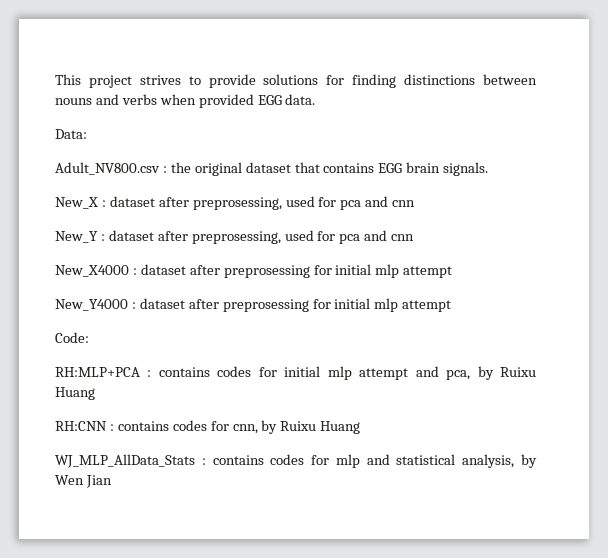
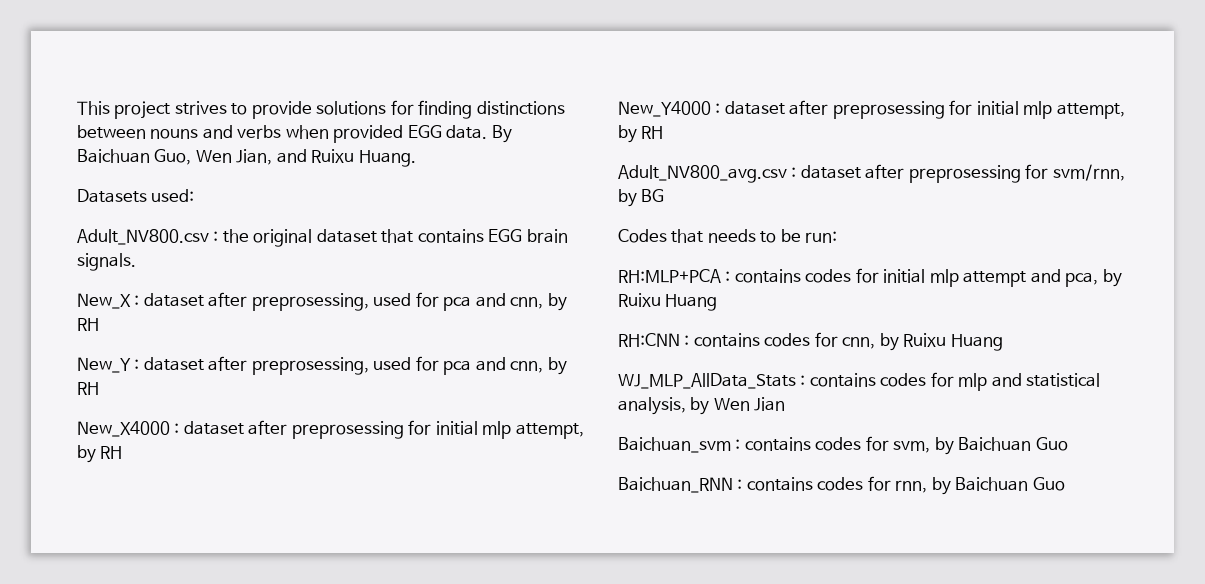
[55,129,87,139] // Data: -> [491,125,512,143] [77,149,416,167] [77,189,195,203] By Baichuan Guo, Wen Jian, and Ruixu Huang. // Datasets used:
[392,200,416,207] cnn -> [510,293,567,311] [77,318,99,331] cnn, by RH
[391,234,415,241] cnn -> [510,357,567,375] [77,382,99,395] cnn, by RH
[403,266,453,278] attempt -> [515,423,584,439] [77,445,123,463] attempt, by RH
[402,300,452,312] [55,332,89,343] attempt // Code: -> [1056,103,1125,119] [618,125,664,143] [618,164,1125,183] [618,189,665,207] [618,229,838,243] attempt, by RH // Adult_NV800_avg.csv : dataset after preprosessing for svm/rnn, by BG // Codes that needs to be run:
(112, 481) none -> [618,436,1068,455] [618,476,1065,495] // Baichuan_svm : contains codes for svm, by Baichuan Guo // Baichuan_RNN : contains codes for rnn, by Baichuan Guo

